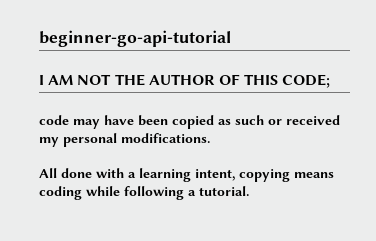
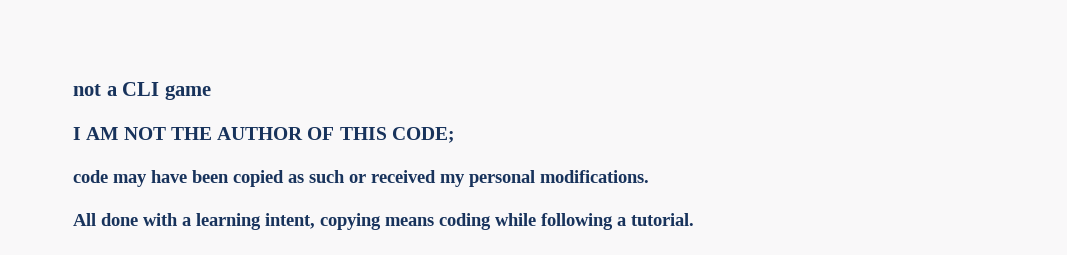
[39,30,231,47] beginner-go-api-tutorial -> [73,82,211,100] not a CLI game

